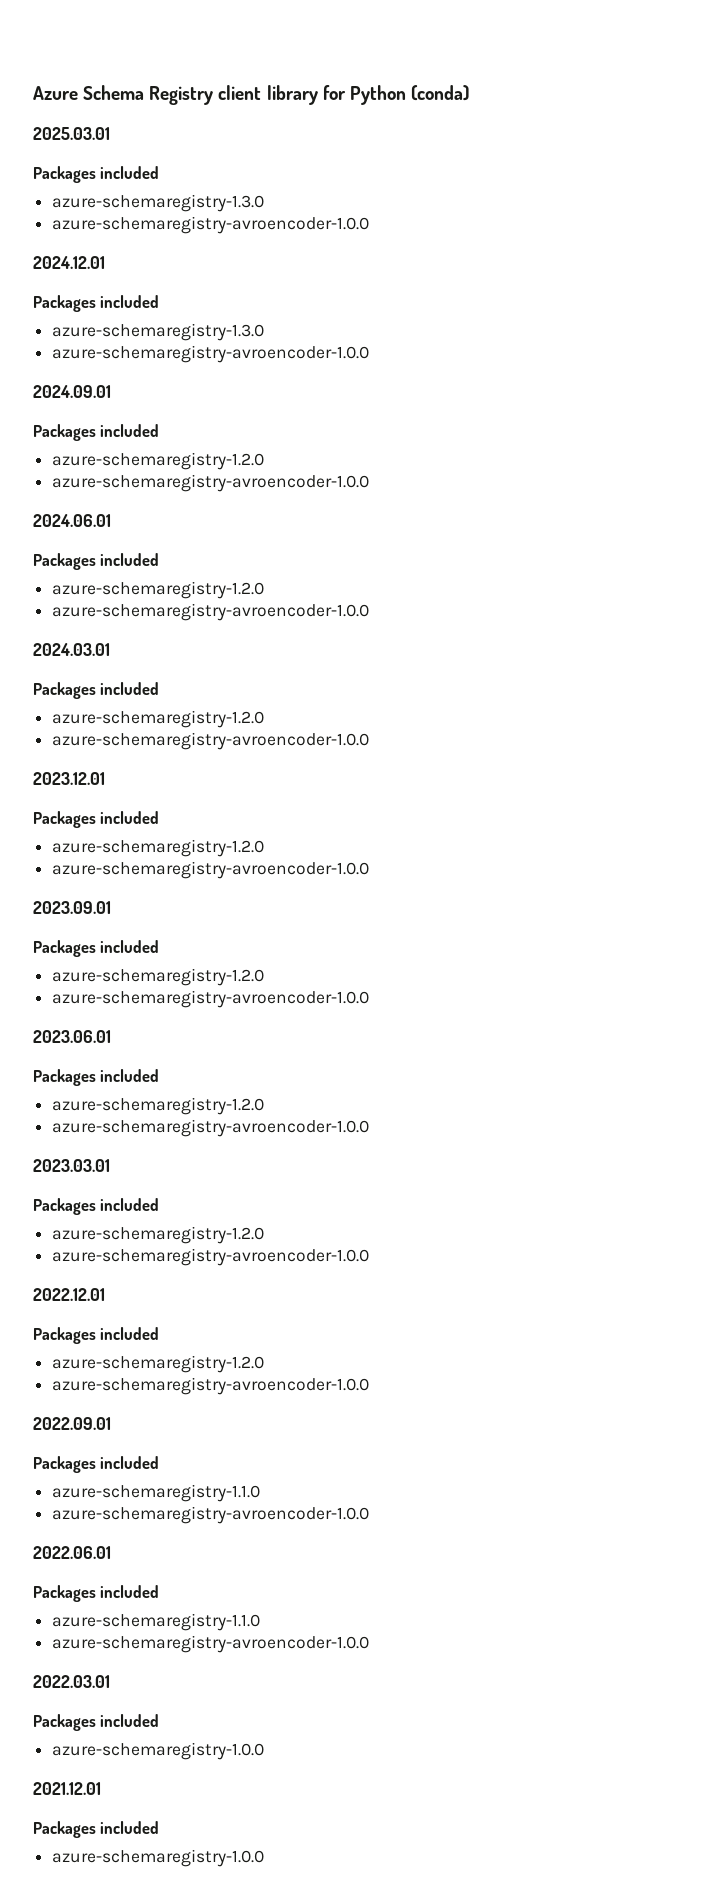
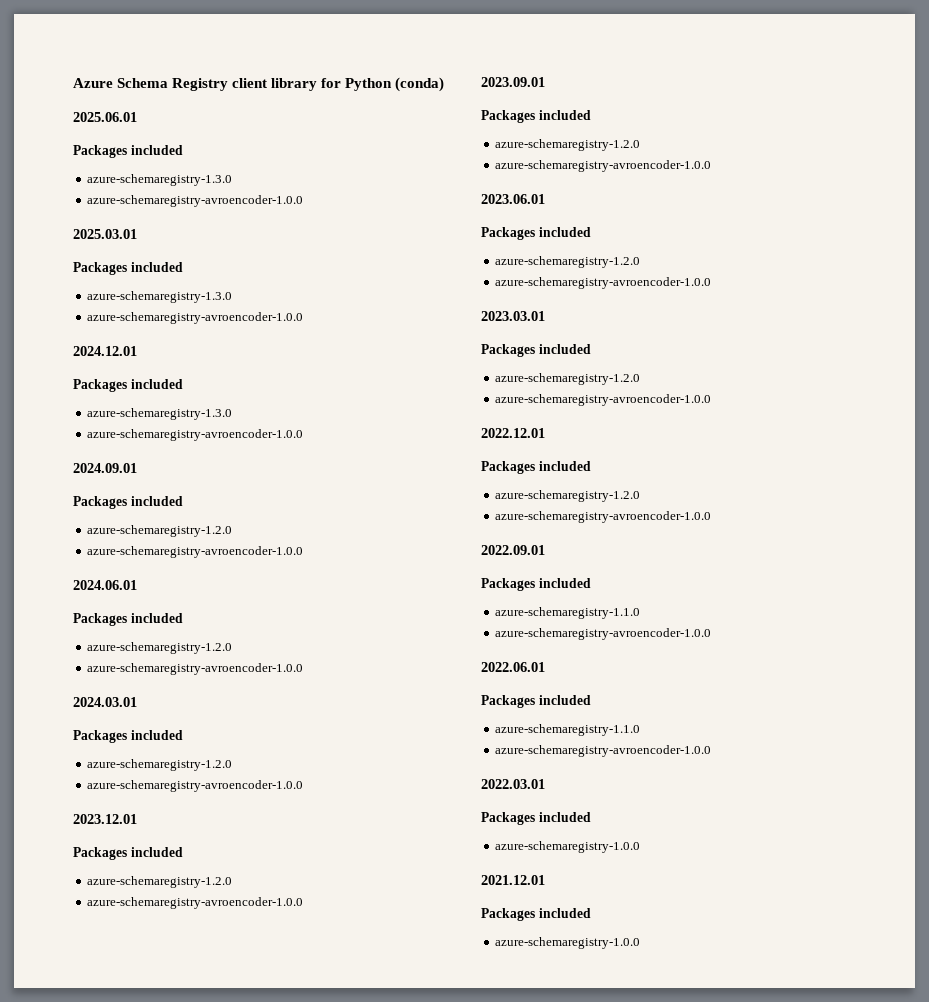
(469, 93) none -> [73,112,137,122] [73,145,183,158] [87,174,233,186] [87,195,304,207] // 2025.06.01 // Packages included // azure-schemaregistry-1.3.0 // azure-schemaregistry-avroencoder-1.0.0

